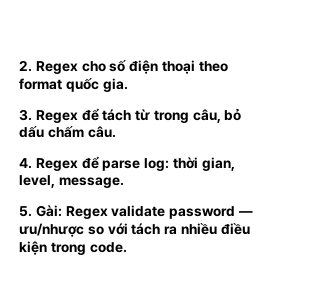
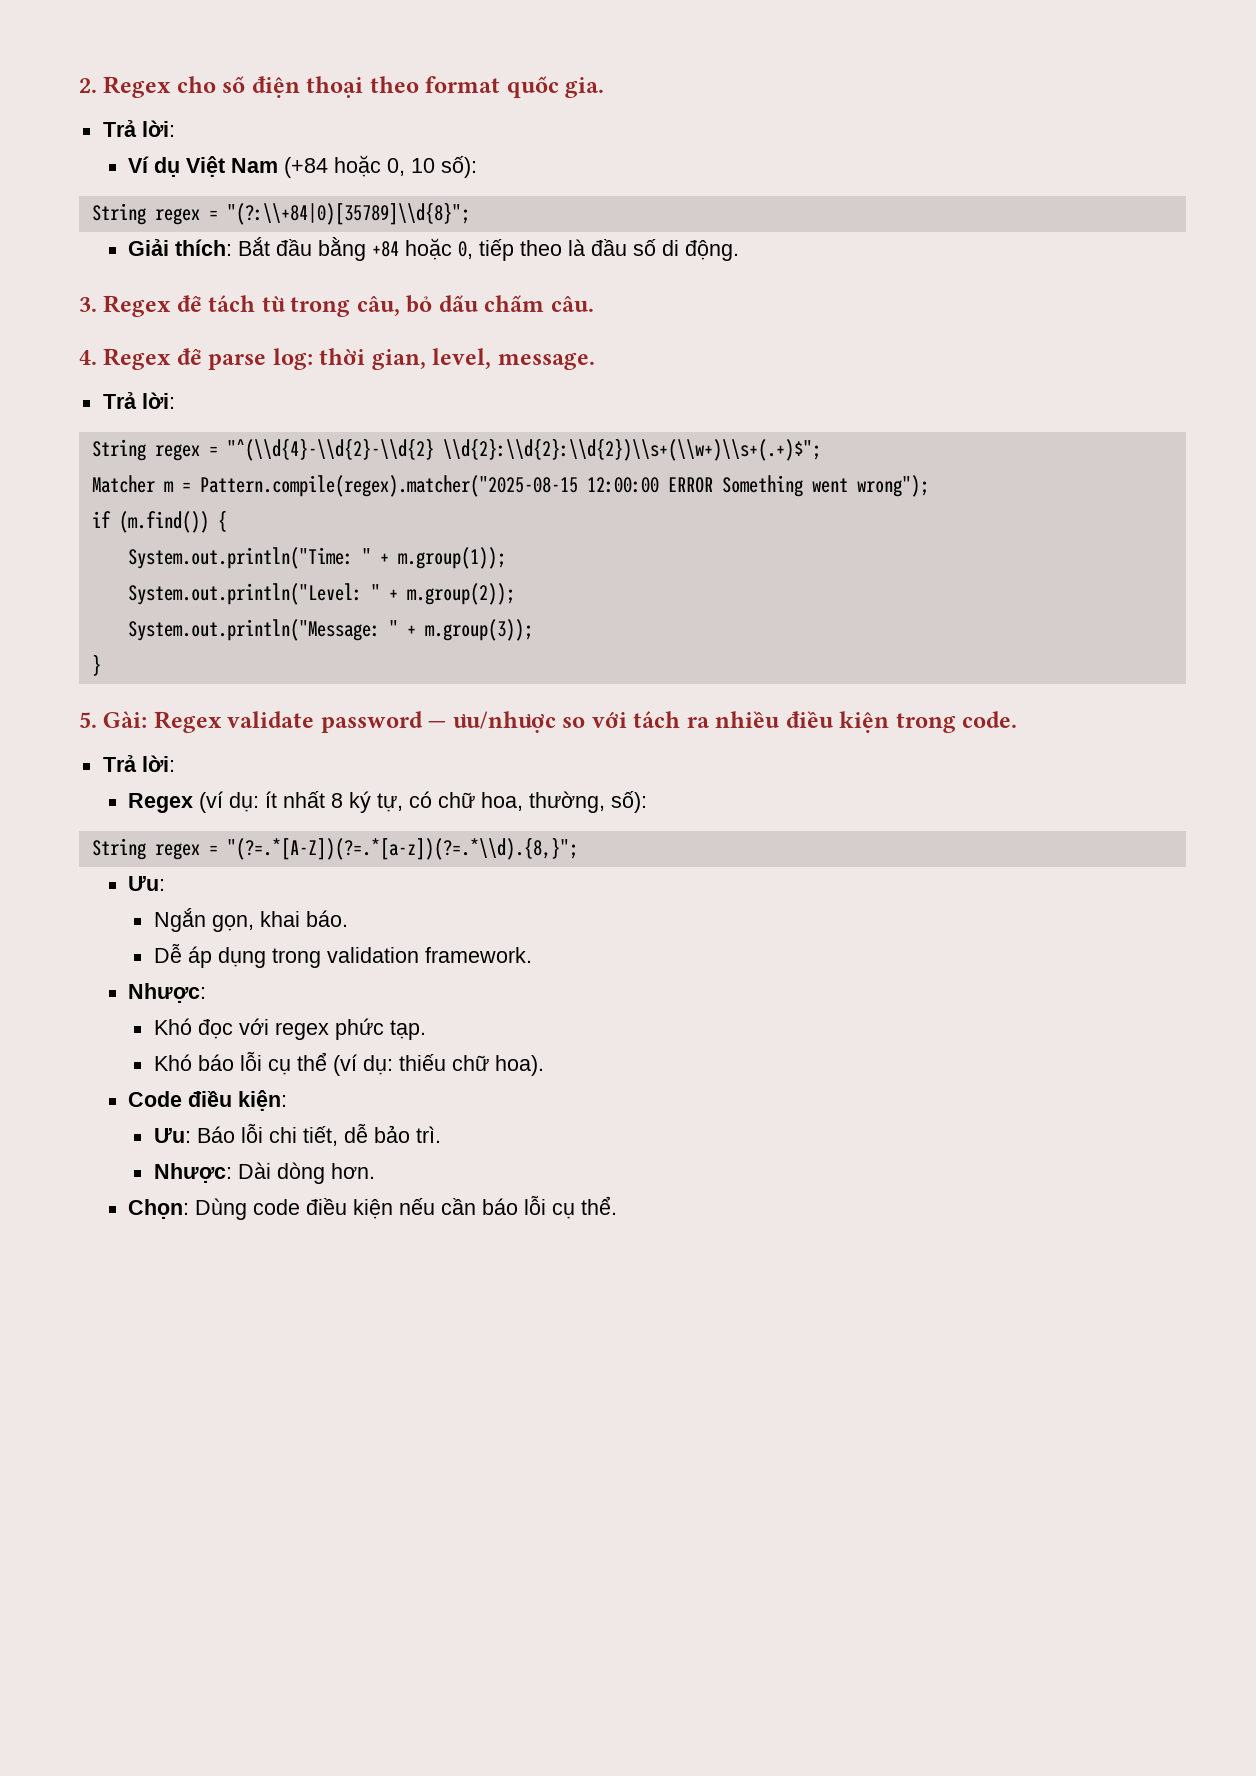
(128, 85) none -> [102,120,175,137] [128,155,478,178] [91,202,470,225] [128,237,740,261] // Trả lời: // Ví dụ Việt Nam (+84 hoặc 0, 10 số): // String regex = "(?:\\+84|0)[35789]\\d{8}"; // Giải thích: Bắt đầu bằng +84 hoặc 0, tiếp theo là đầu số di động.
(124, 182) none -> [102,392,175,409] [91,438,821,461] [91,475,929,497] [91,510,227,533] [127,547,506,569] [127,583,515,605] [127,619,533,641] [91,654,101,676] // Trả lời: // String regex = "^(\\d{4}-\\d{2}-\\d{2} \\d{2}:\\d{2}:\\d{2})\\s+(\\w+)\\s+(.+)$"; // Matcher m = Pattern.compile(regex).matcher("2025-08-15 12:00:00 ERROR Something went wrong"); // if (m.find()) { // System.out.println("Time: " + m.group(1)); // System.out.println("Level: " + m.group(2)); // System.out.println("Message: " + m.group(3)); // }
(127, 247) none -> [102,755,175,772] [128,791,648,813] [91,837,578,860] [128,876,166,891] [153,908,348,932] [153,944,532,968] [128,983,207,1003] [153,1018,426,1040] [153,1052,544,1076] [128,1090,288,1111] [153,1124,441,1146] [153,1162,375,1184] [128,1196,618,1220] // Trả lời: // Regex (ví dụ: ít nhất 8 ký tự, có chữ hoa, thường, số): // String regex = "(?=.*[A-Z])(?=.*[a-z])(?=.*\\d).{8,}"; // Ưu: // Ngắn gọn, khai báo. // Dễ áp dụng trong validation framework. // Nhược: // Khó đọc với regex phức tạp. // Khó báo lỗi cụ thể (ví dụ: thiếu chữ hoa). // Code điều kiện: // Ưu: Báo lỗi chi tiết, dễ bảo trì. // Nhược: Dài dòng hơn. // Chọn: Dùng code điều kiện nếu cần báo lỗi cụ thể.

